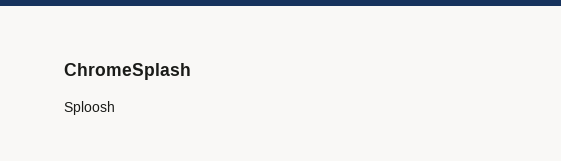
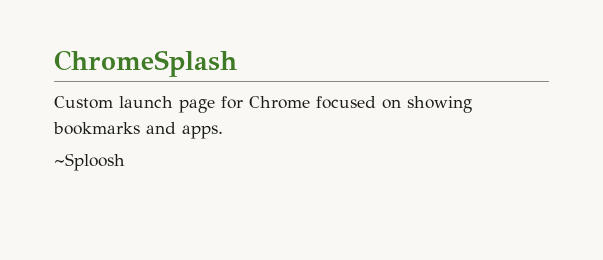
[64,101,115,115] Sploosh -> [54,96,472,113] [53,122,223,139] [54,153,125,171] Custom launch page for Chrome focused on showing bookmarks and apps. // ~Sploosh

